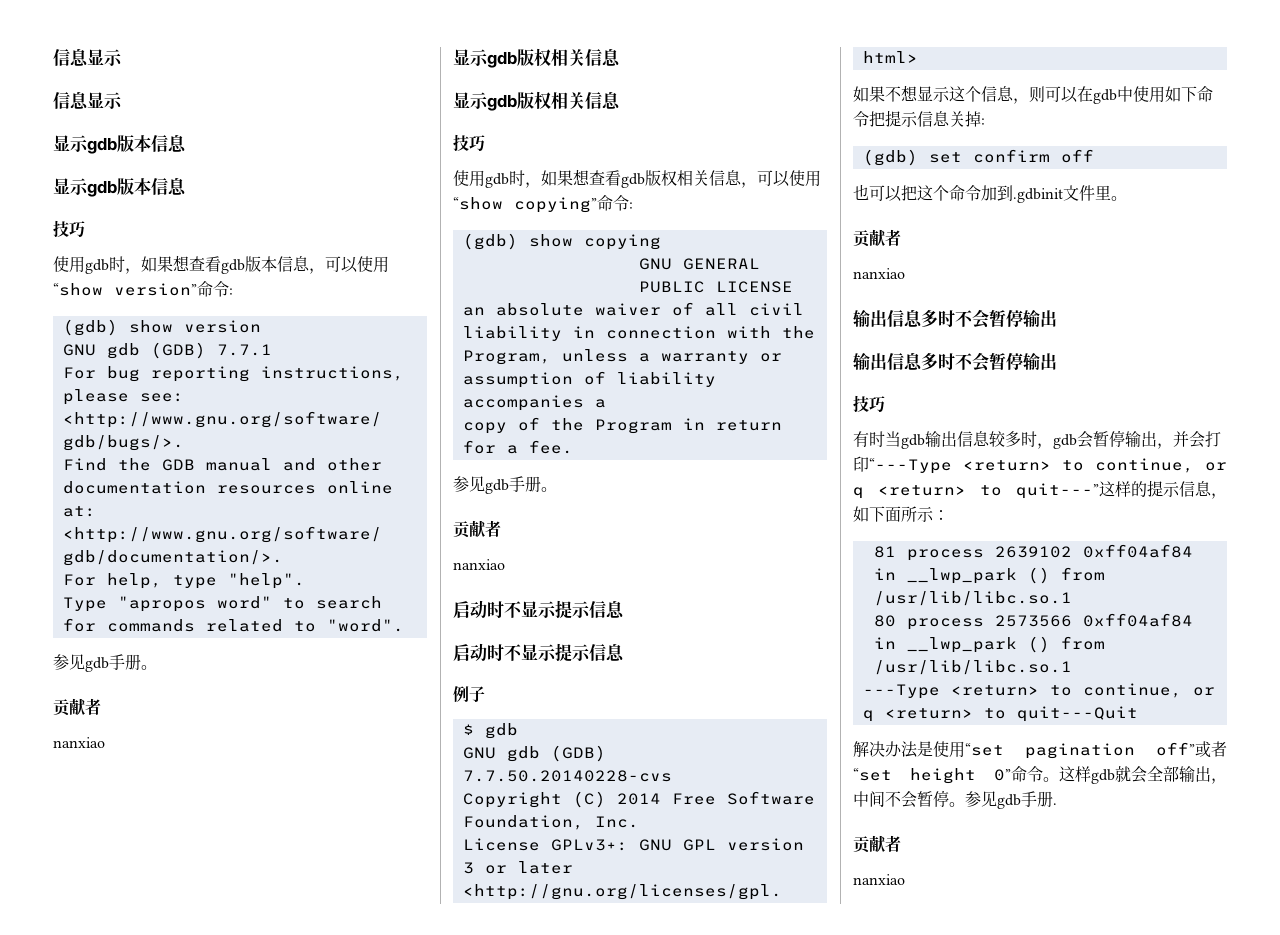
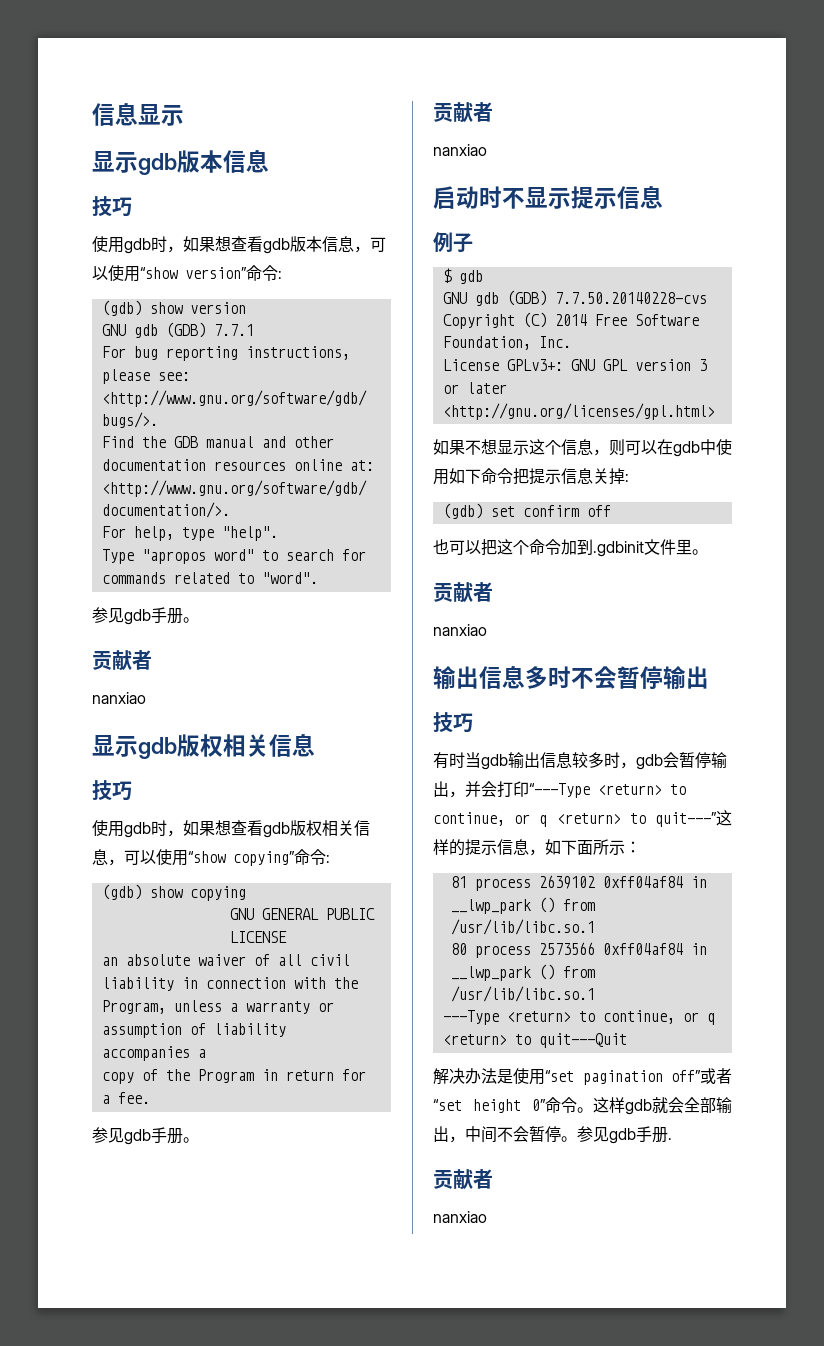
[53,48,123,67] [53,91,123,110] [53,134,187,154] 信息显示 // 信息显示 // 显示gdb版本信息 -> [92,102,184,126] 信息显示
[453,91,621,111] // 显示gdb版权相关信息 -> (315, 745) none
[453,643,625,662] // 启动时不显示提示信息 -> (663, 197) none
[853,352,1057,372] // 输出信息多时不会暂停输出 -> (709, 677) none

